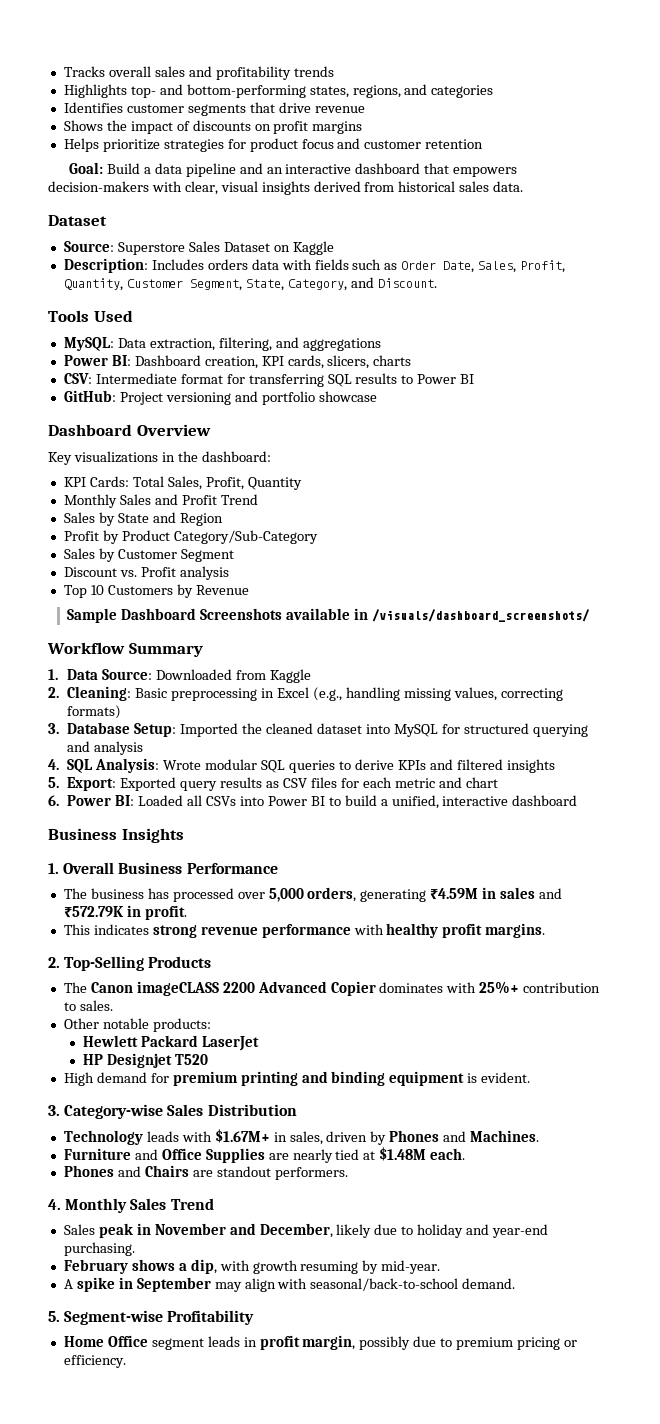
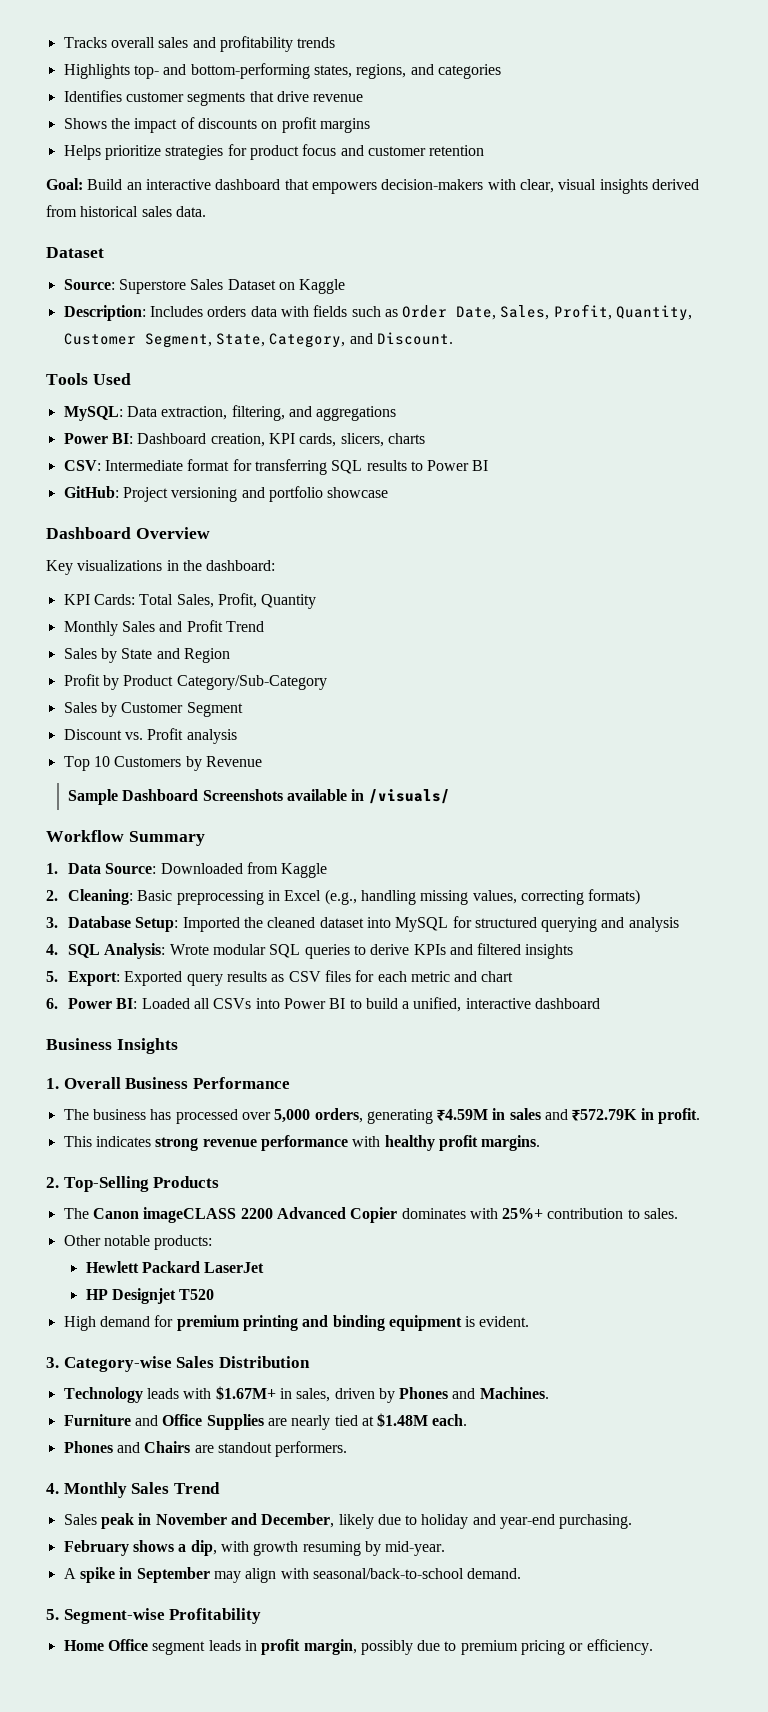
[143,163,263,177] a data pipeline and -> (123, 184) none
[372,609,591,622] /visuals/dashboard_screenshots/ -> [368,789,450,804] /visuals/

